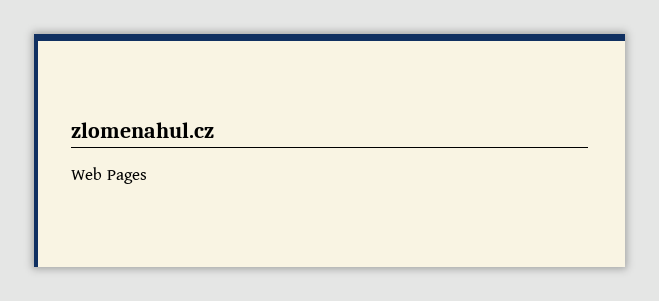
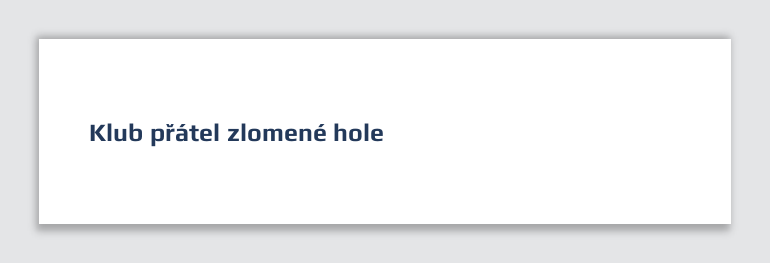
[71,122,214,138] [71,167,147,184] zlomenahul.cz // Web Pages -> [89,123,385,147] Klub přátel zlomené hole

